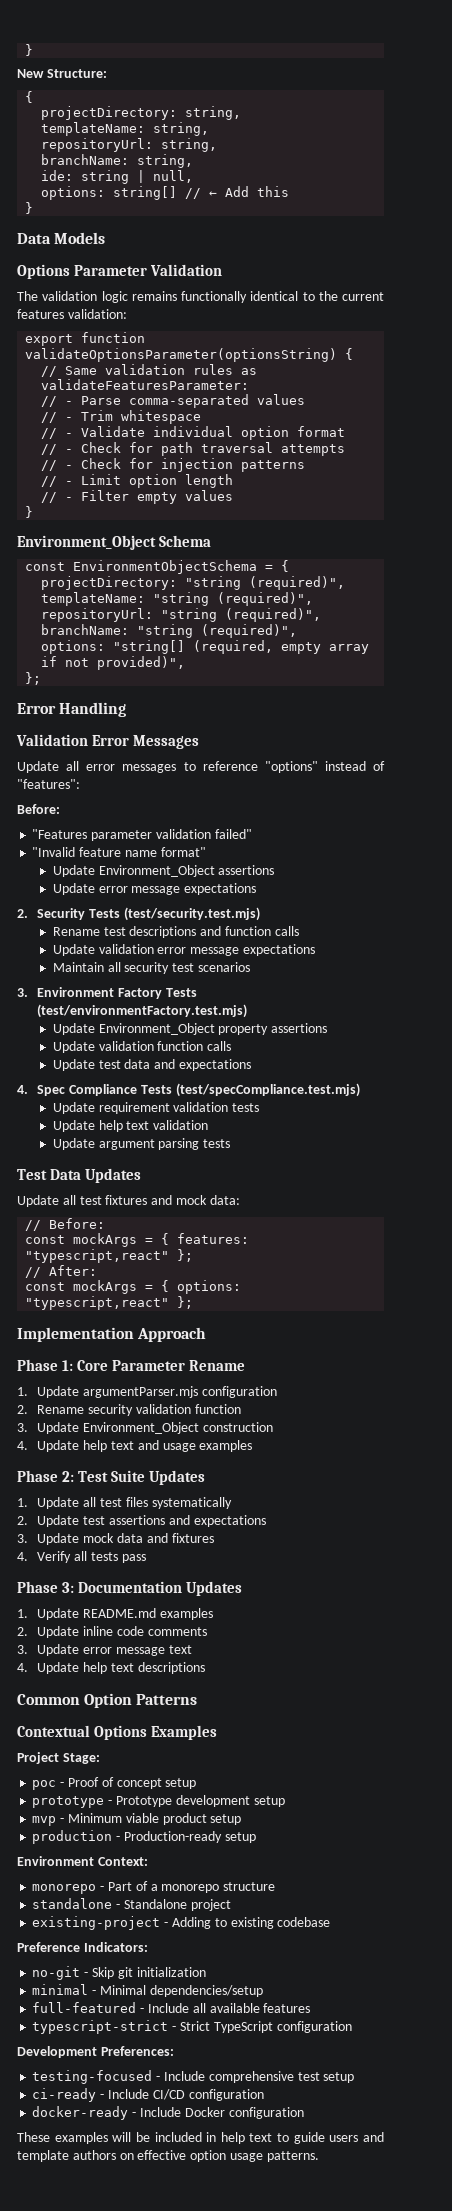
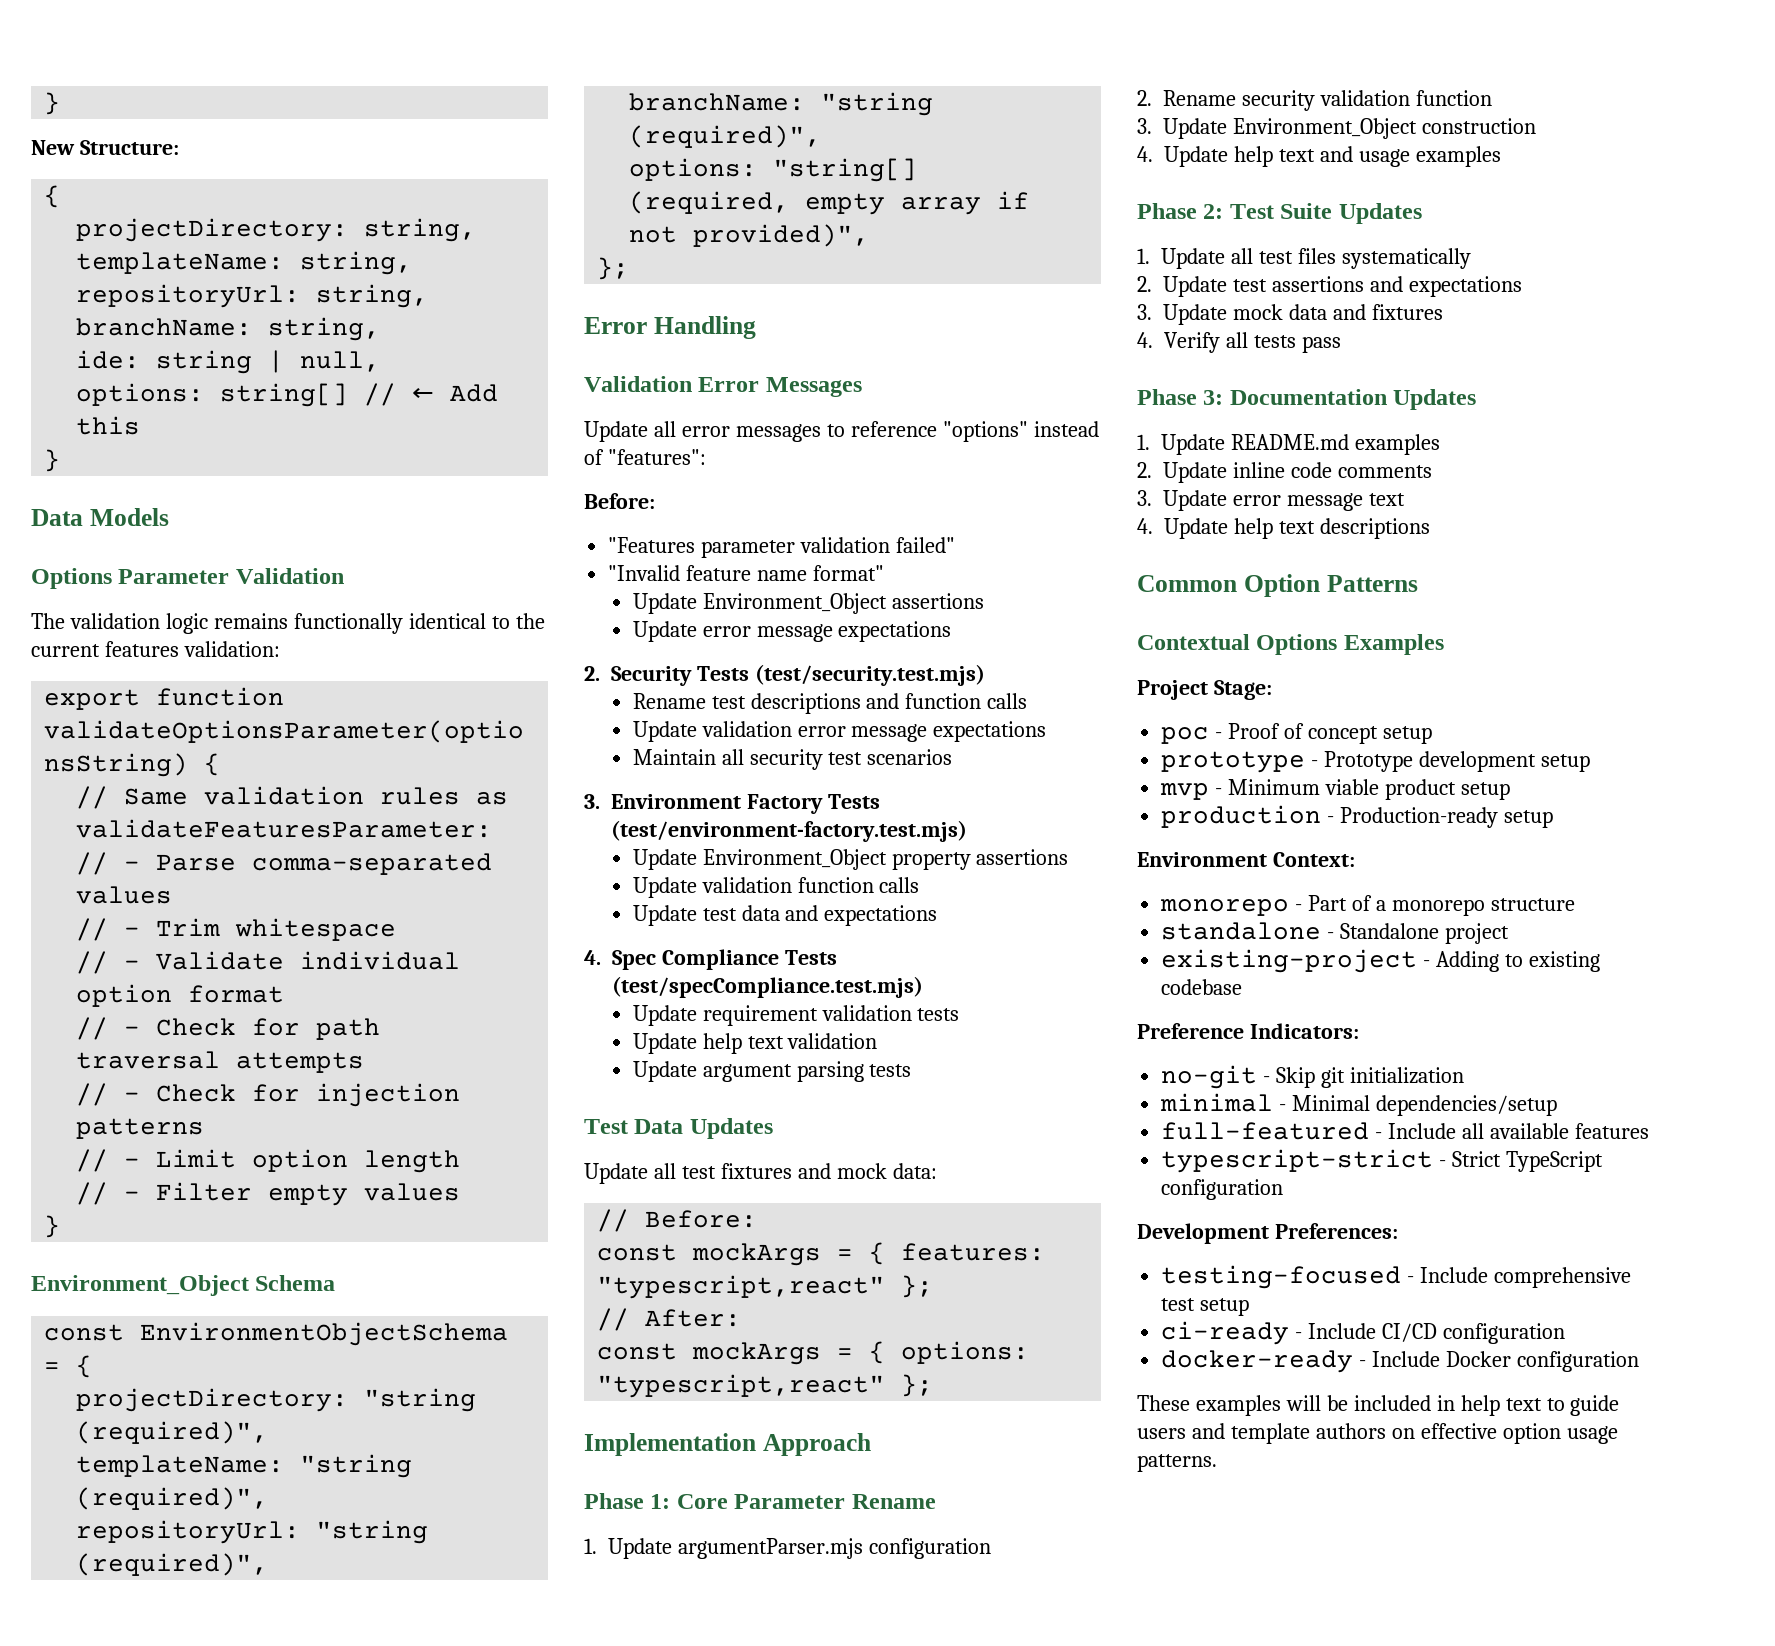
[37,1004,248,1018] (test/environmentFactory.test.mjs) -> [611,820,967,842] (test/environment-factory.test.mjs)

